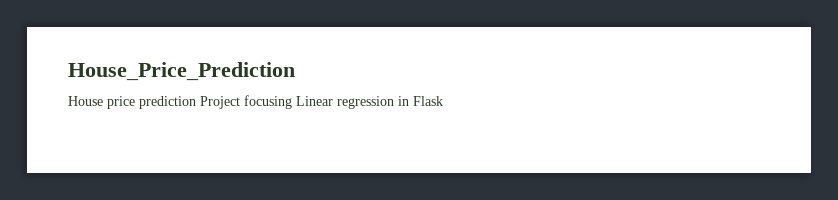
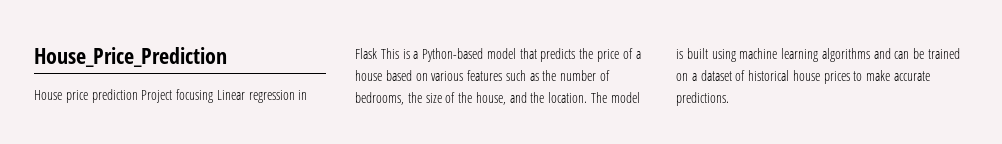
(443, 101) none -> [380,48,641,62] [355,70,611,81] [355,92,640,105] [676,48,961,62] [676,70,931,84] [676,92,729,106] This is a Python-based model that predicts the price of a house based on various features such as the number of bedrooms, the size of the house, and the location. The model is built using machine learning algorithms and can be trained on a dataset of historical house prices to make accurate predictions.

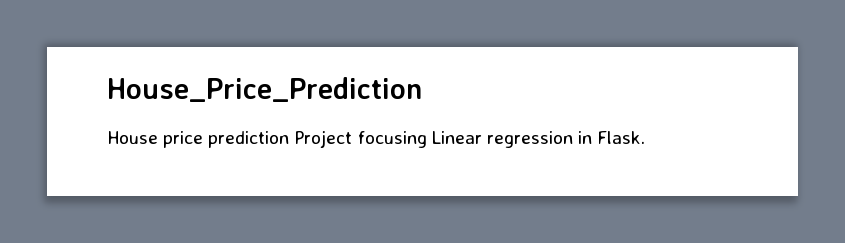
[355,48,641,62] [355,70,611,81] [355,92,640,105] [676,48,961,62] [676,70,931,84] [676,92,729,106] Flask This is a Python-based model that predicts the price of a house based on various features such as the number of bedrooms, the size of the house, and the location. The model is built using machine learning algorithms and can be trained on a dataset of historical house prices to make accurate predictions. -> [597,131,646,144] Flask.

